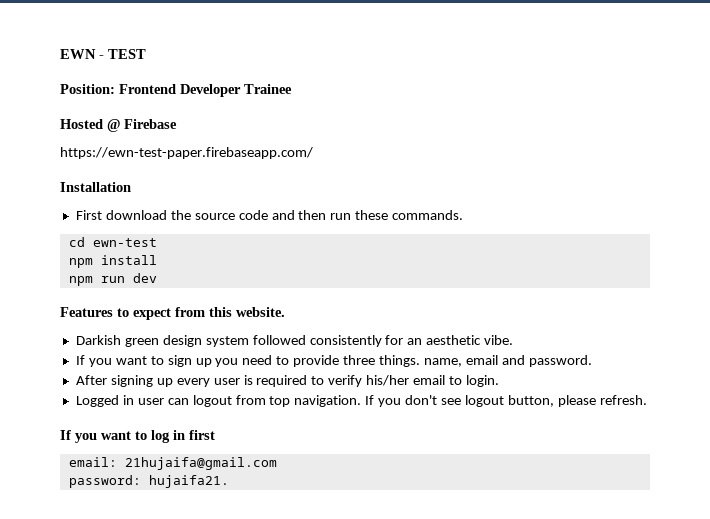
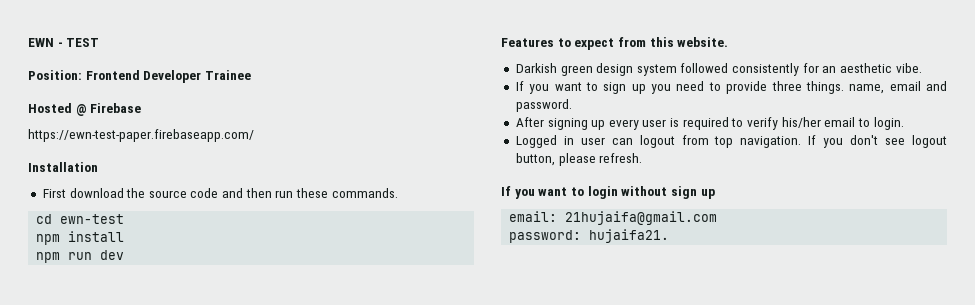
[151,430,215,443] log in first -> [587,186,715,199] login without sign up

